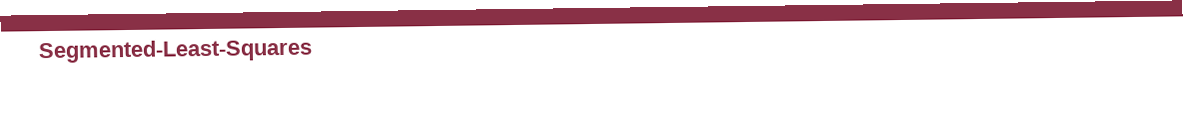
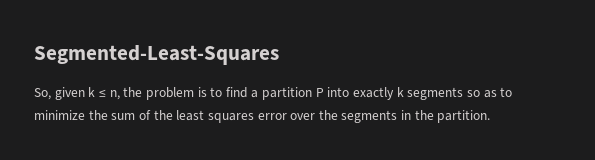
(313, 51) none -> [34,87,513,100] [34,110,491,123] // So, given k ≤ n, the problem is to find a partition P into exactly k segments so as to minimize the sum of the least squares error over the segments in the partition.

